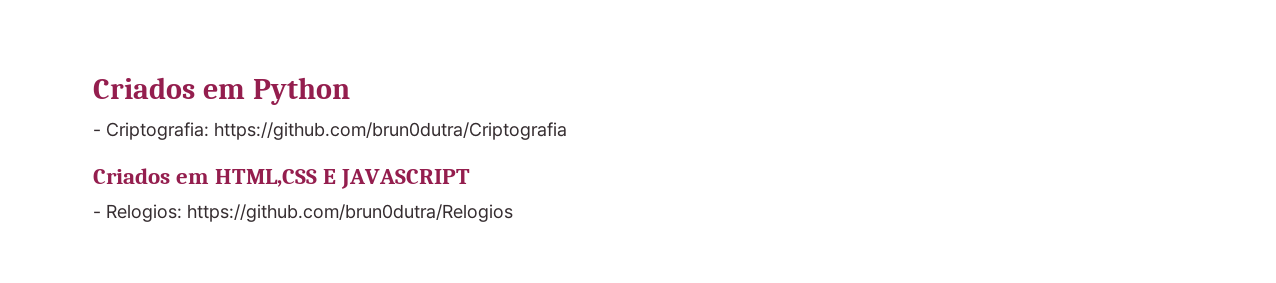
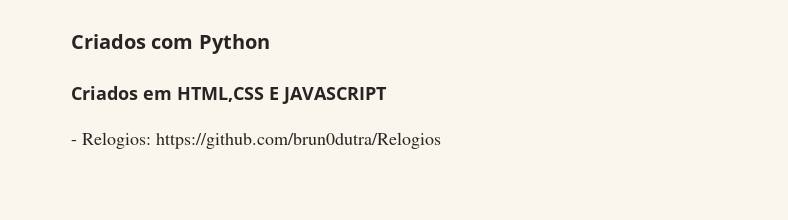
[93,77,246,99] Criados em -> [71,34,194,49] Criados com
[93,122,567,140] // - Criptografia: https://github.com/brun0dutra/Criptografia -> (270, 44) none

